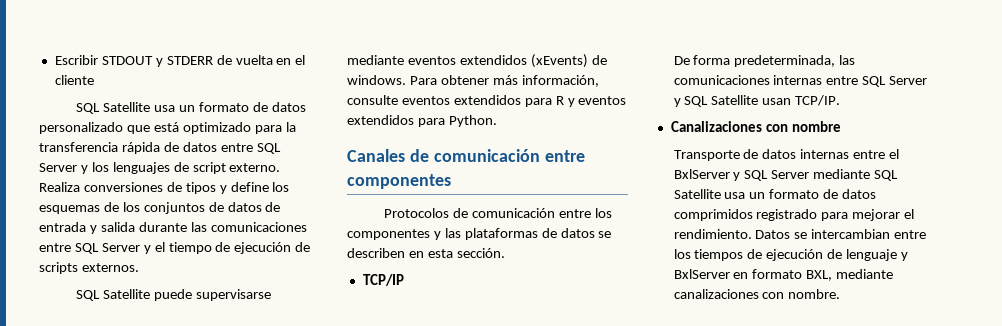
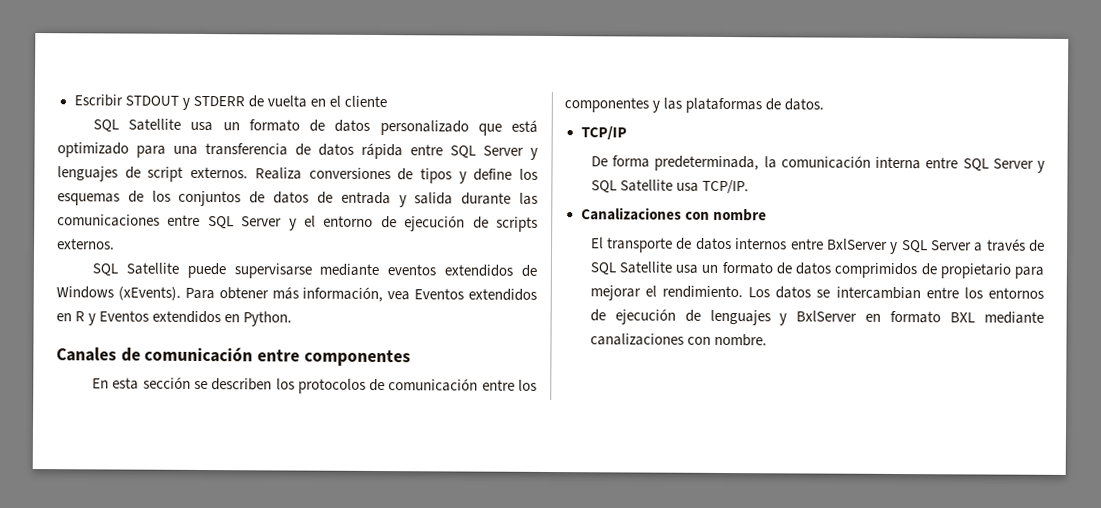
[285,122,296,132] [39,142,281,154] [39,162,109,174] la transferencia rápida de datos entre SQL Server y los -> [173,142,538,160] una transferencia de datos rápida entre SQL Server y
[229,163,281,172] externo. -> [190,166,249,179] externos.
[168,242,212,254] tiempo -> [323,215,374,227] entorno
[530,54,607,68] [347,75,406,85] (xEvents) de windows. -> [521,264,538,277] [56,286,181,301] de Windows (xEvents).
[347,95,627,107] [347,115,445,127] consulte eventos extendidos para R y eventos extendidos para -> [387,288,537,301] [56,310,241,326] vea Eventos extendidos en R y Eventos extendidos en
[384,208,450,218] Protocolos -> [91,376,366,394] En esta sección se describen los protocolos
[560,228,612,238] [347,248,505,258] datos se describen en esta sección. -> [784,98,825,111] datos.
[839,55,856,65] [673,75,823,85] las comunicaciones internas -> [763,155,922,170] la comunicación interna
[762,98,792,105] usan -> [675,182,699,192] usa
[673,149,900,161] Transporte de datos internas entre el -> [590,237,824,253] El transporte de datos internos entre
[813,169,871,179] mediante -> [974,238,1045,252] a través de
[756,209,818,221] registrado -> [920,263,1011,279] de propietario
[755,230,791,239] Datos -> [748,286,812,299] Los datos
[694,249,898,261] tiempos de ejecución de lenguaje -> [988,287,1044,299] [589,308,771,326] entornos de ejecución de lenguajes
[806,270,833,281] BXL, -> [950,312,976,323] BXL

